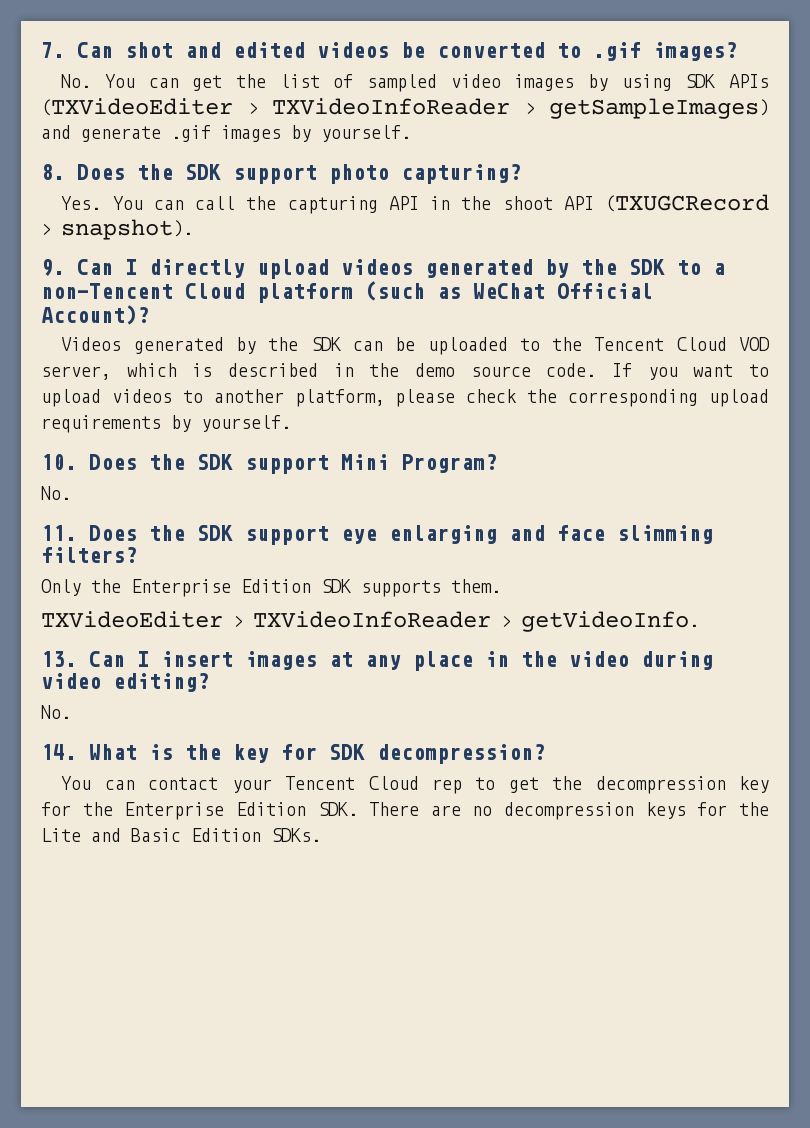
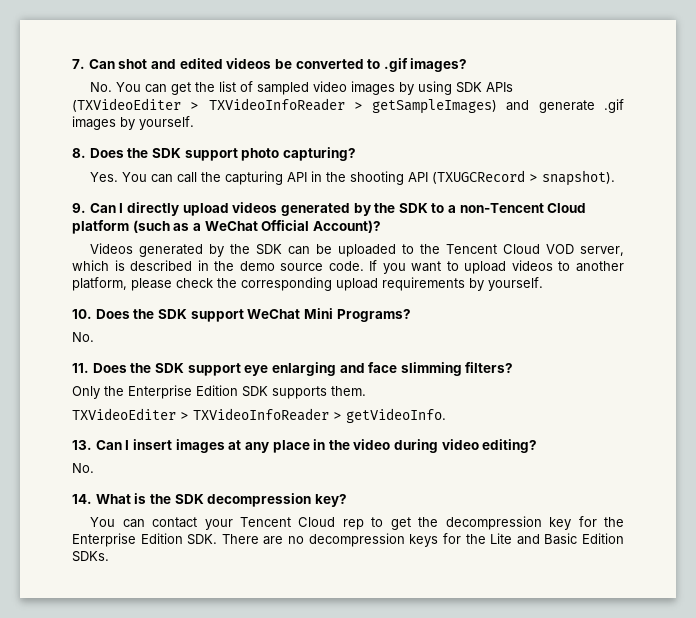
[502,196,553,210] shoot -> [350,171,405,185] shooting
(461, 293) none -> [192,223,201,231] a
[341,454,497,473] Mini Program? -> [247,308,411,322] WeChat Mini Programs?
[233,744,545,764] key for SDK decompression? -> [174,493,347,507] SDK decompression key?

